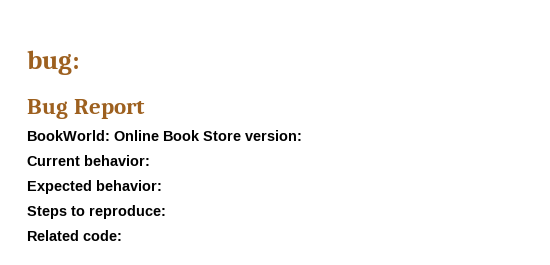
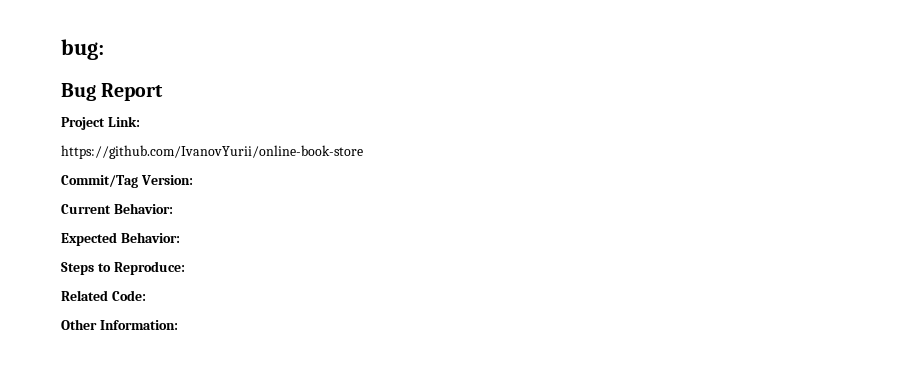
[27,130,302,141] BookWorld: Online Book Store version: -> [61,116,140,130] [61,145,363,159] [61,175,193,188] Project Link: // https://github.com/IvanovYurii/online-book-store // Commit/Tag Version:
[84,155,150,166] behavior: -> [113,203,173,214] Behavior:
[96,180,162,191] behavior: -> [120,232,180,243] Behavior:
[89,205,166,219] reproduce: -> [113,261,185,275] Reproduce:
[83,230,122,241] code: -> [111,290,146,301] [61,319,178,330] Code: // Other Information:

